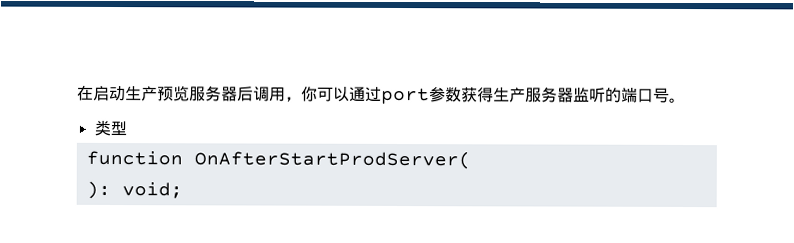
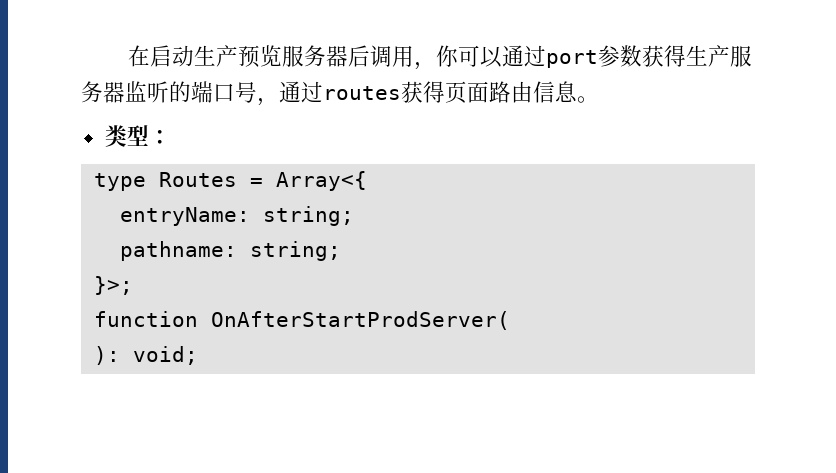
[669,97,686,104] [93,119,127,137] 。 // 类型 -> [257,81,599,106] [104,125,171,147] [93,171,367,191] [119,206,354,226] [119,241,341,261] [93,276,133,295] ，通过routes获得页面路由信息。 // 类型： // type Routes = Array<{ // entryName: string; // pathname: string; // }>;

